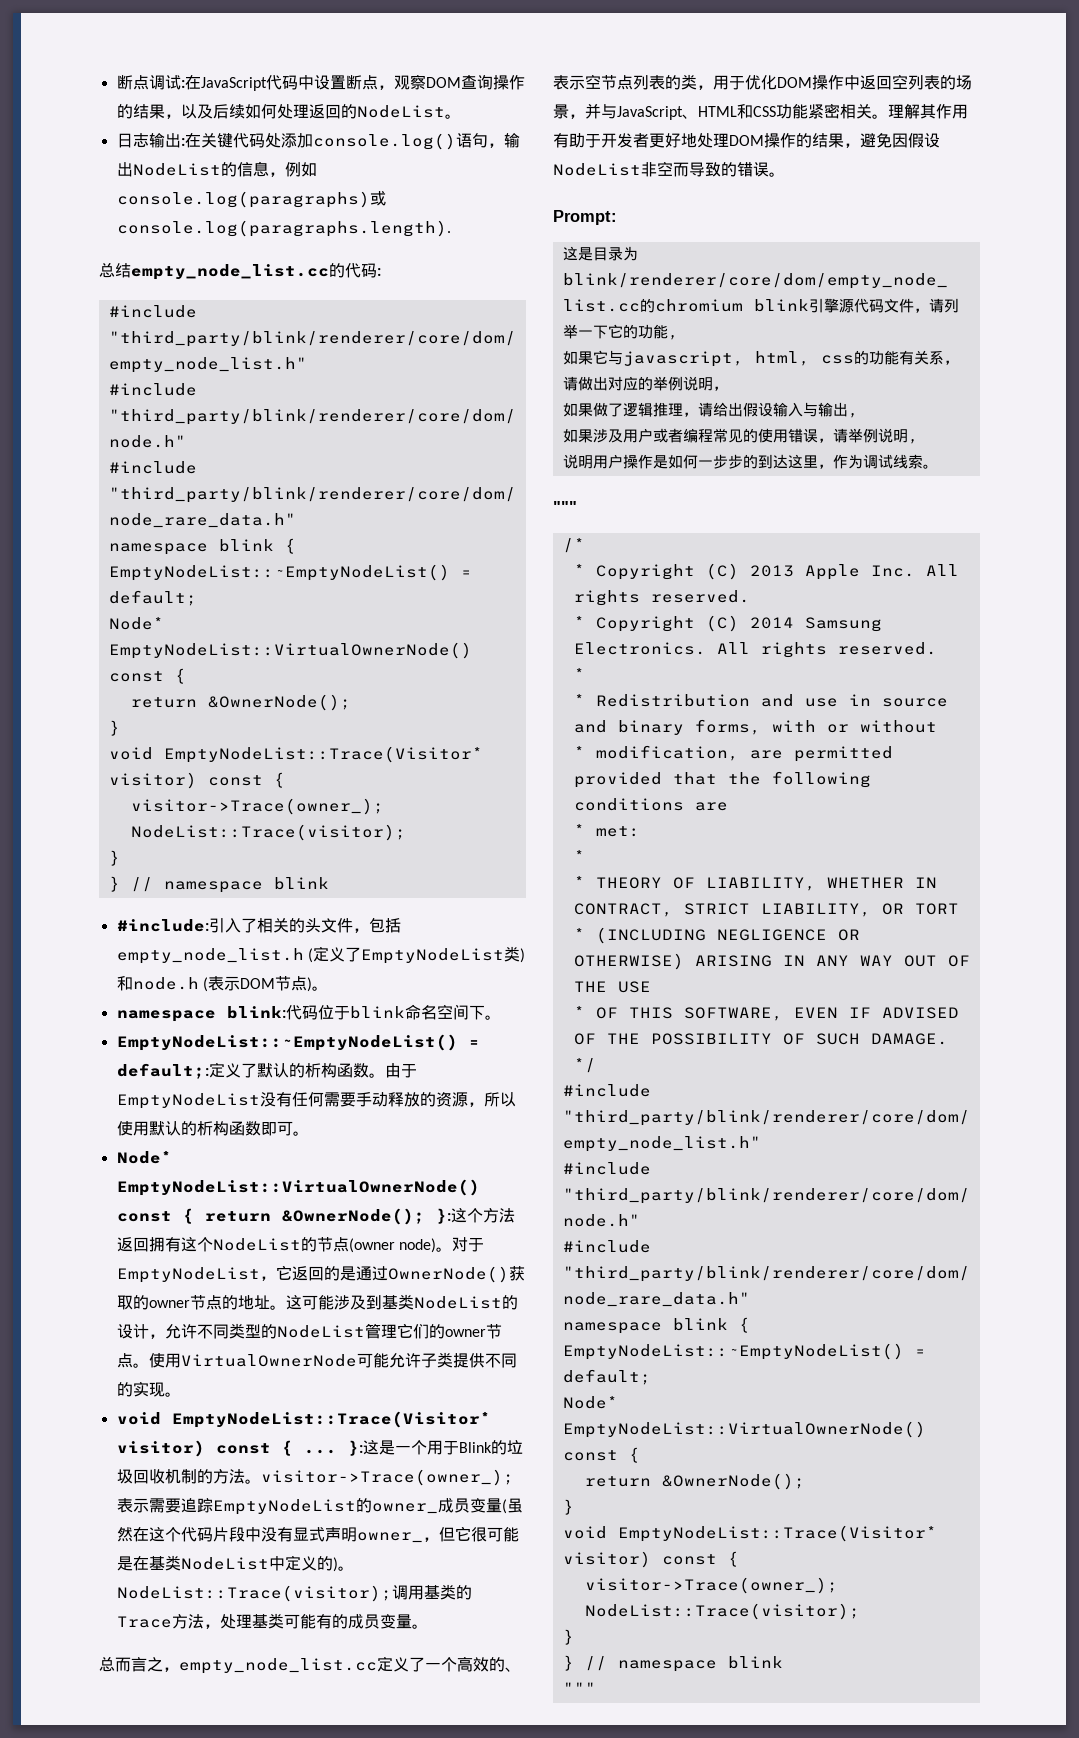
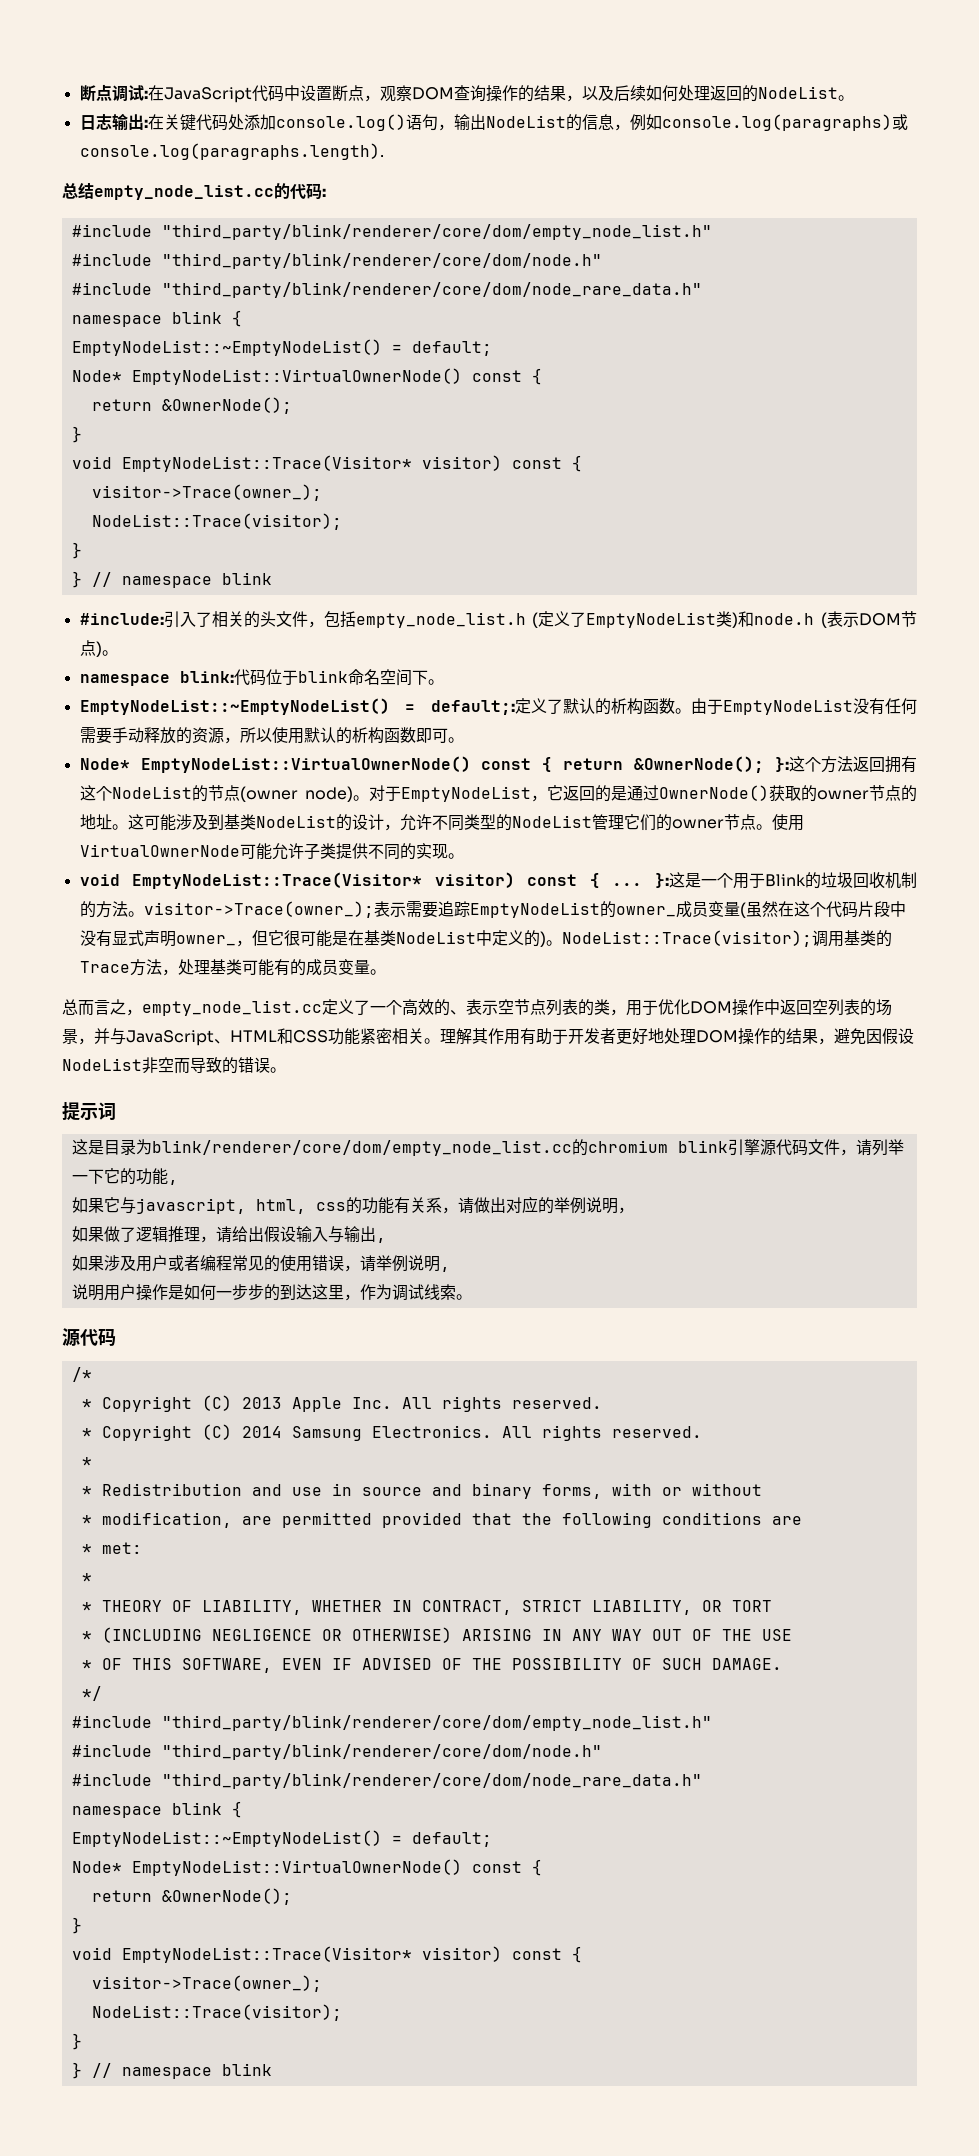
[553,210,617,225] Prompt: -> [62,1101,116,1121] 提示词
[553,501,577,513] """ -> [62,1328,116,1346] 源代码
[562,1682,596,1694] // """ -> (272, 2069) none

